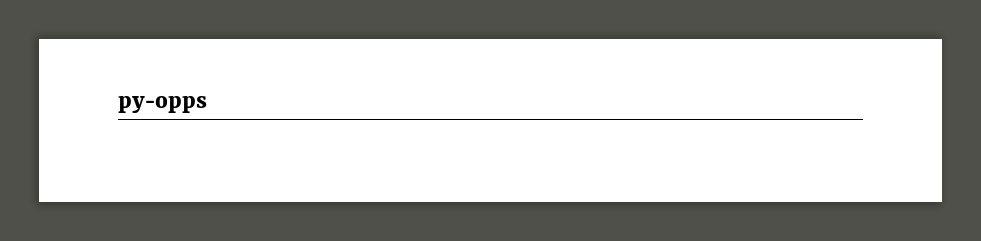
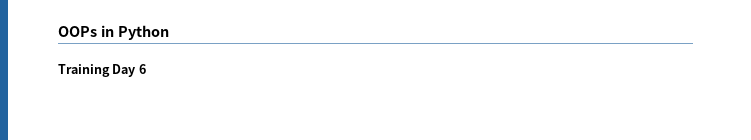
[118,96,207,113] py-opps -> [58,25,169,40] [58,64,146,77] OOPs in Python // Training Day 6

